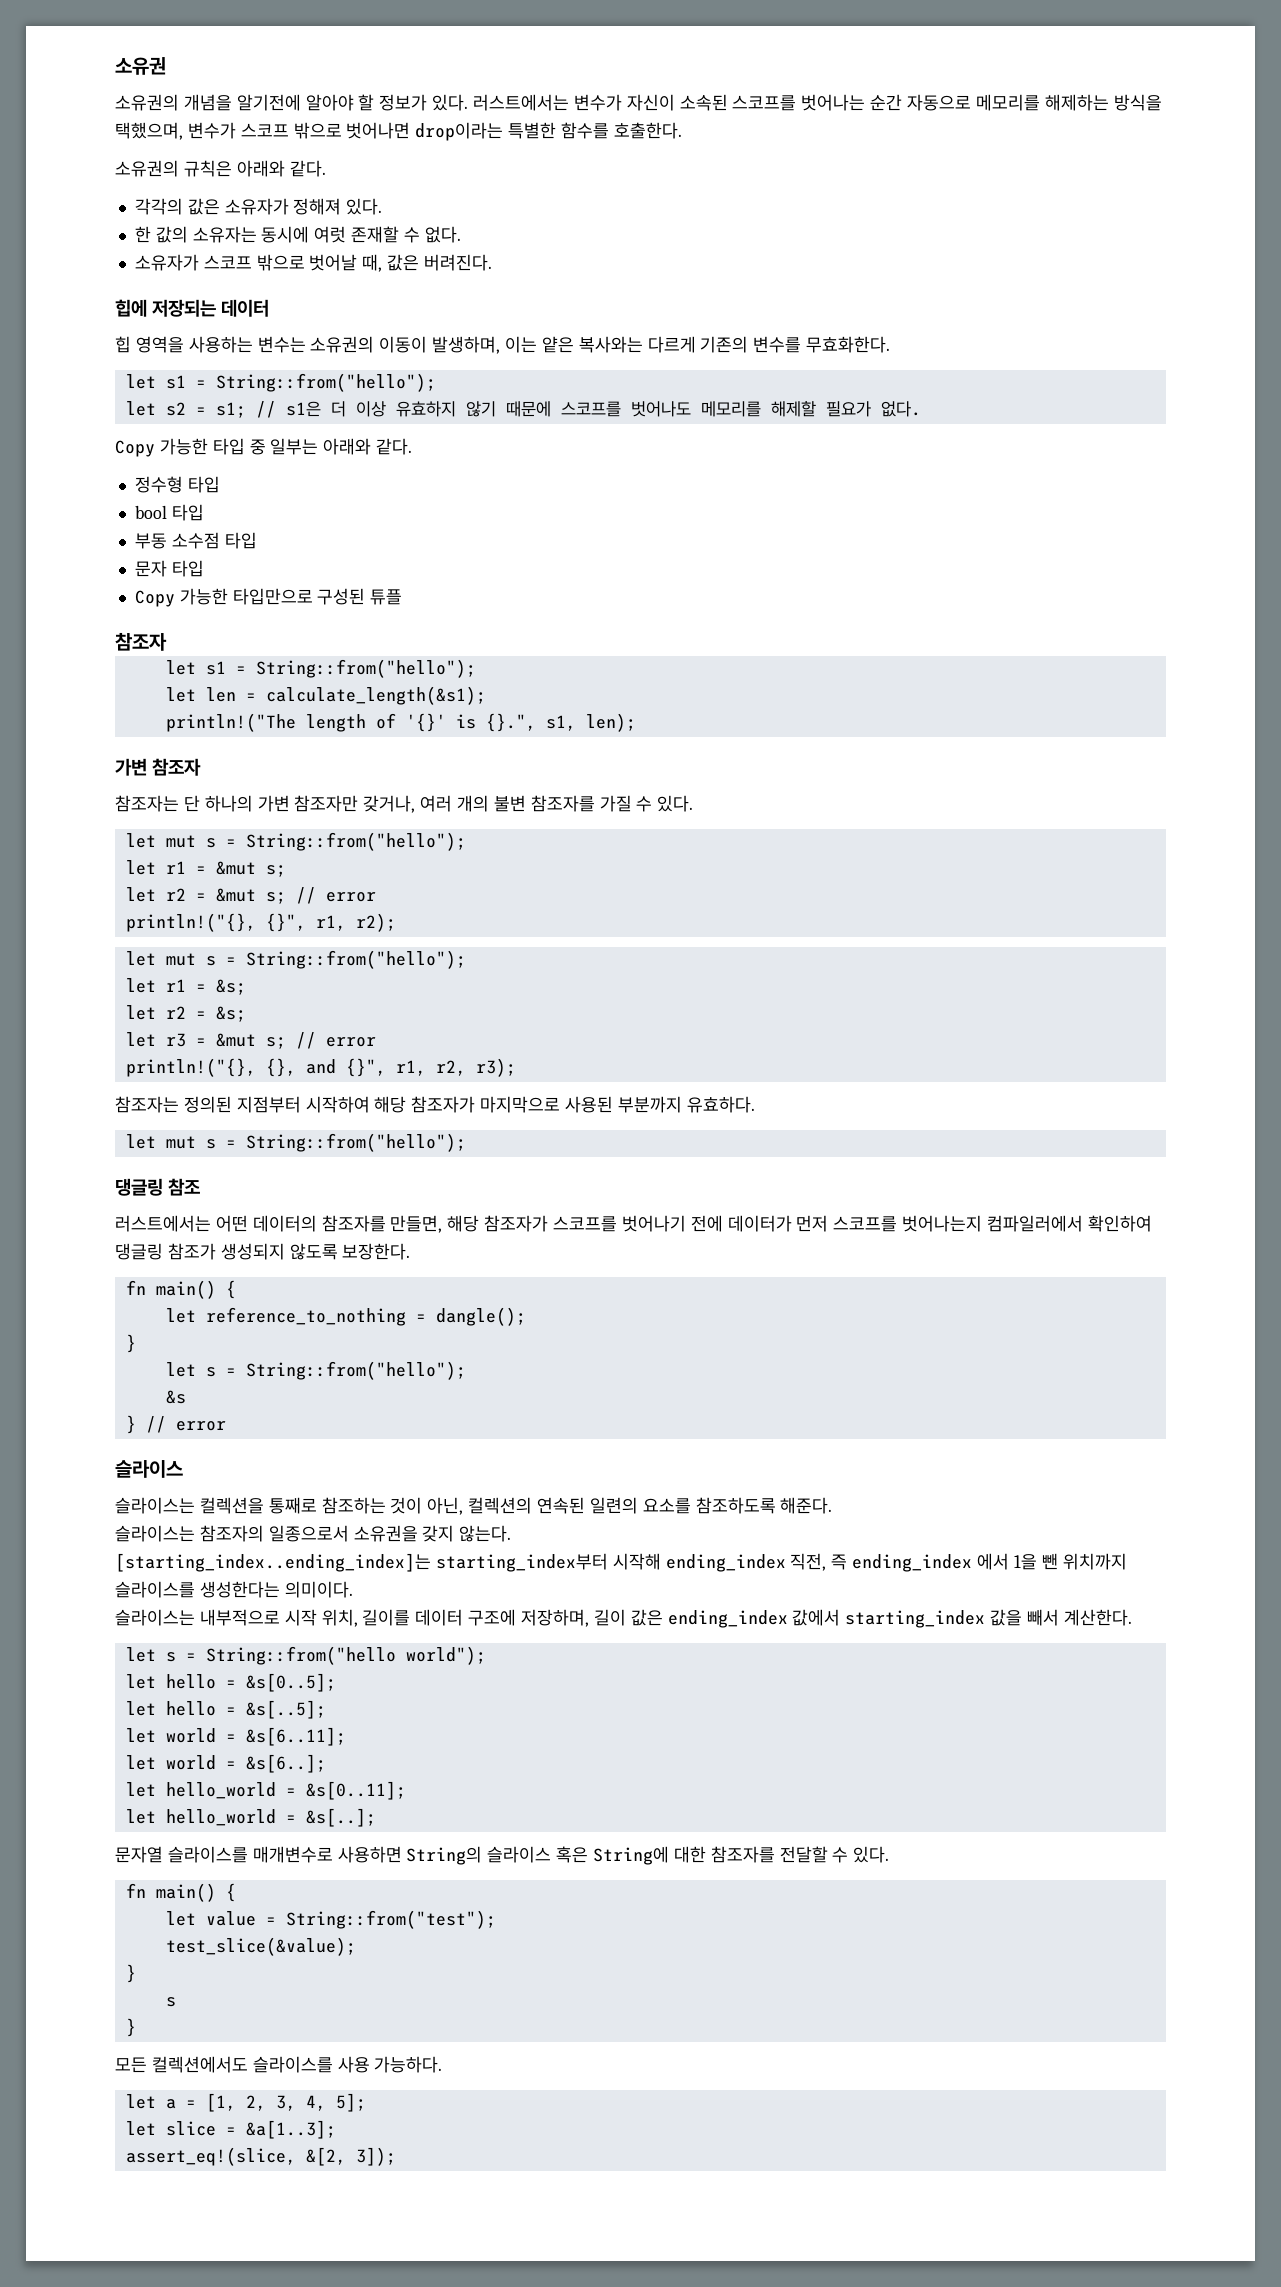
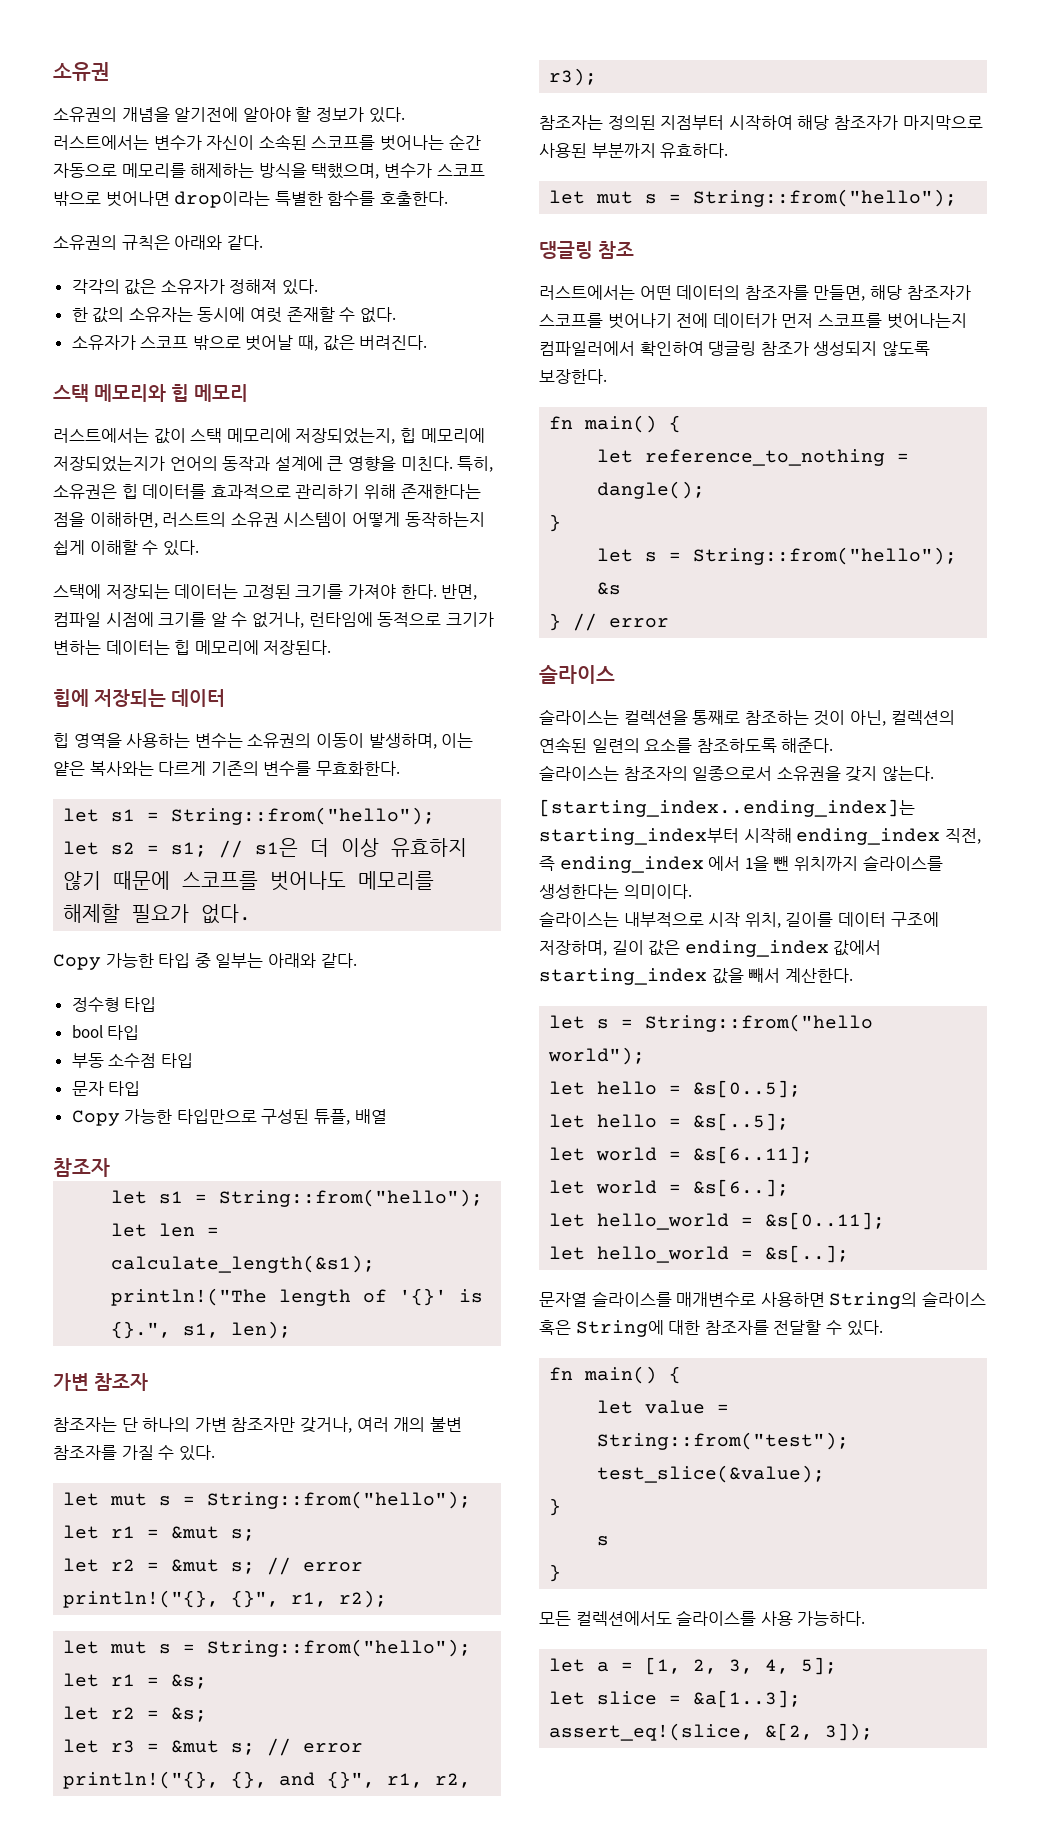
(492, 262) none -> [53,384,248,402] [53,428,485,444] [53,456,494,472] [53,484,481,499] [53,512,485,528] [53,540,199,556] [53,584,478,600] [53,612,494,628] [53,640,332,655] // 스택 메모리와 힙 메모리 // 러스트에서는 값이 스택 메모리에 저장되었는지, 힙 메모리에 저장되었는지가 언어의 동작과 설계에 큰 영향을 미친다. 특히, 소유권은 힙 데이터를 효과적으로 관리하기 위해 존재한다는 점을 이해하면, 러스트의 소유권 시스템이 어떻게 동작하는지 쉽게 이해할 수 있다. // 스택에 저장되는 데이터는 고정된 크기를 가져야 한다. 반면, 컴파일 시점에 크기를 알 수 없거나, 런타임에 동적으로 크기가 변하는 데이터는 힙 메모리에 저장된다.
[370,589,403,605] 튜플 -> [314,1109,387,1125] 튜플, 배열

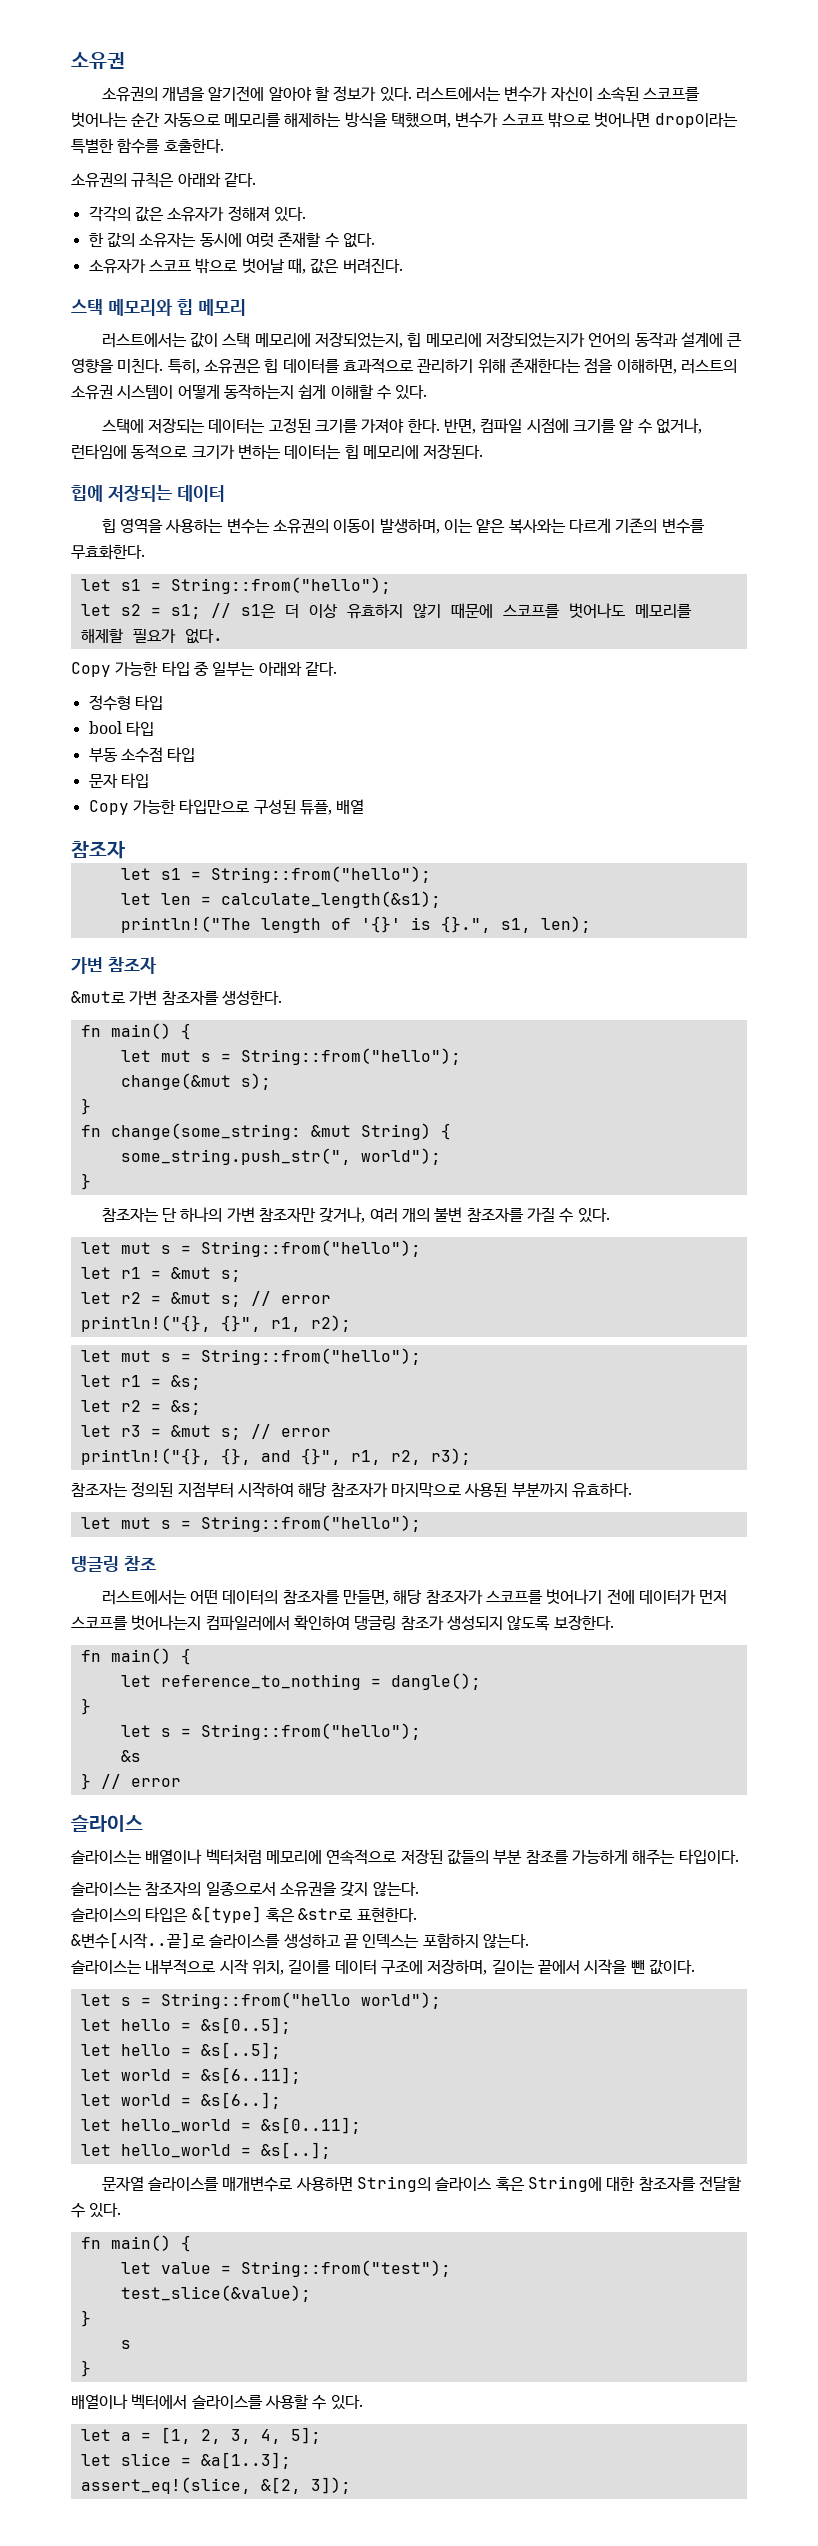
(148, 1382) none -> [71,990,282,1005] [80,1023,191,1040] [120,1048,461,1065] [120,1073,271,1090] [80,1098,91,1115] [80,1123,451,1140] [120,1148,441,1165] [80,1173,91,1190] // &mut로 가변 참조자를 생성한다. // fn main() { // let mut s = String::from("hello"); // change(&mut s); // } // fn change(some_string: &mut String) { // some_string.push_str(", world"); // }
[623,710,955,726] [539,737,834,753] 컬렉션을 통째로 참조하는 것이 아닌, 컬렉션의 연속된 일련의 요소를 참조하도록 해준다. -> [145,1849,739,1865] 배열이나 벡터처럼 메모리에 연속적으로 저장된 값들의 부분 참조를 가능하게 해주는 타입이다.
[539,799,915,817] [539,828,981,845] [539,855,943,873] [539,884,692,899] [starting_index..ending_index]는 starting_index부터 시작해 ending_index 직전, 즉 ending_index 에서 1을 뺀 위치까지 슬라이스를 생성한다는 의미이다. -> [71,1906,417,1923] [71,1932,529,1949] 슬라이스의 타입은 &[type] 혹은 &str로 표현한다. // &변수[시작..끝]로 슬라이스를 생성하고 끝 인덱스는 포함하지 않는다.
[611,940,882,957] [539,968,853,985] 길이 값은 ending_index 값에서 starting_index 값을 빼서 계산한다. -> [491,1959,695,1975] 길이는 끝에서 시작을 뺀 값이다.
[539,1610,866,1626] 모든 컬렉션에서도 슬라이스를 사용 가능하다. -> [71,2394,363,2410] 배열이나 벡터에서 슬라이스를 사용할 수 있다.

